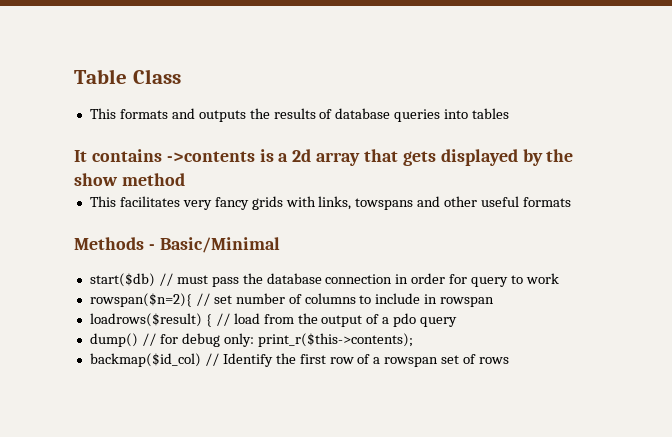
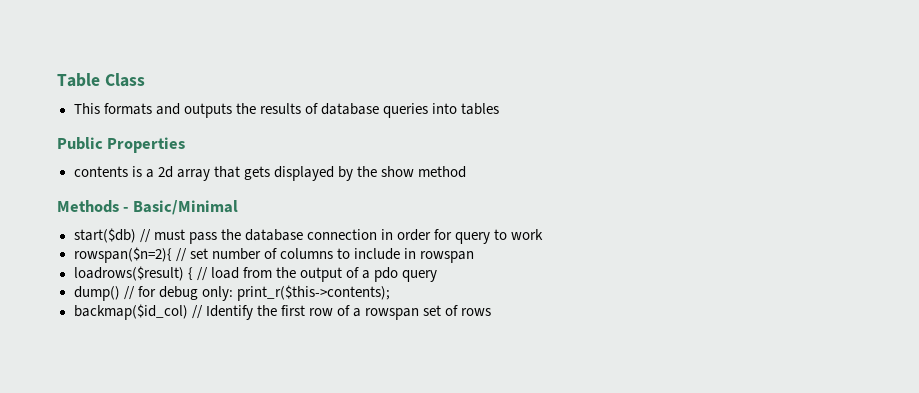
[74,149,255,162] It contains ->contents -> [57,137,186,153] [73,166,128,177] Public Properties // contents
[89,196,572,210] // This facilitates very fancy grids with links, towspans and other useful formats -> (467, 172) none

